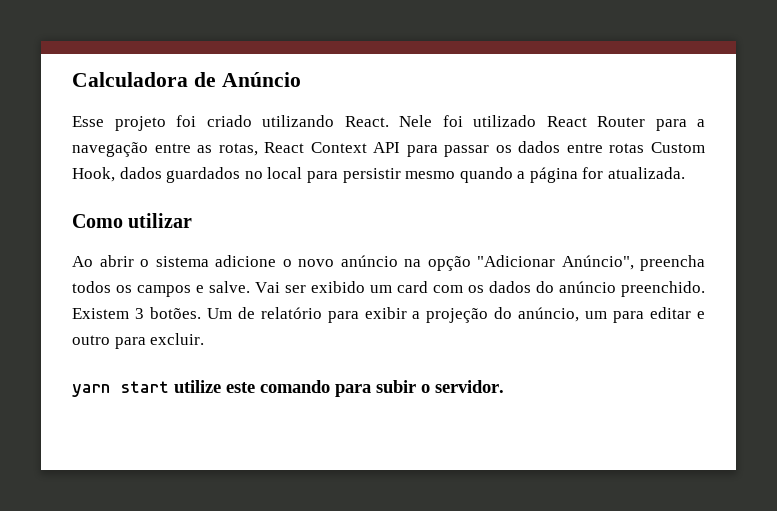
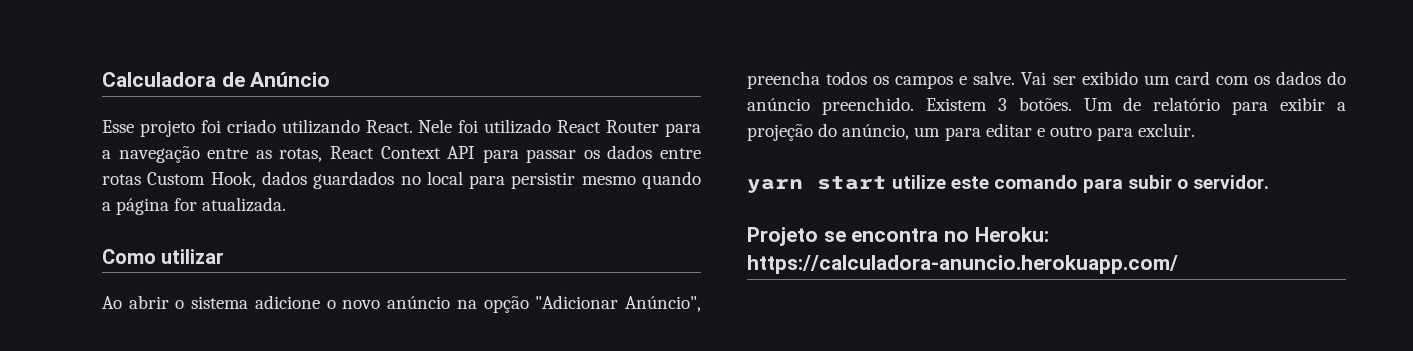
(504, 386) none -> [747,227,1049,246] [747,255,1178,274] // Projeto se encontra no Heroku: https://calculadora-anuncio.herokuapp.com/

